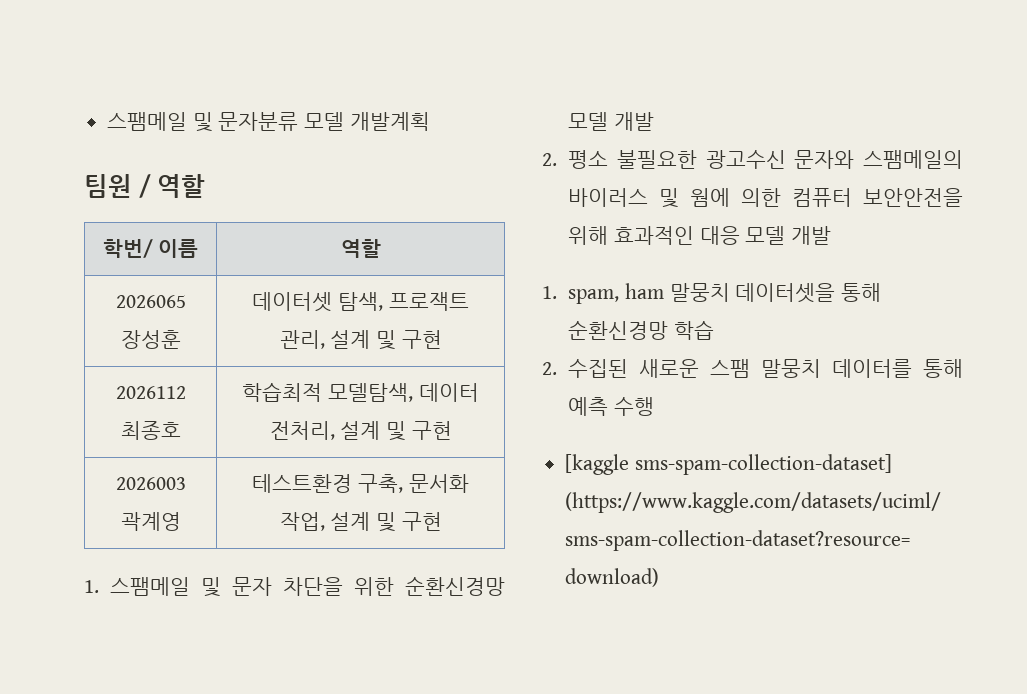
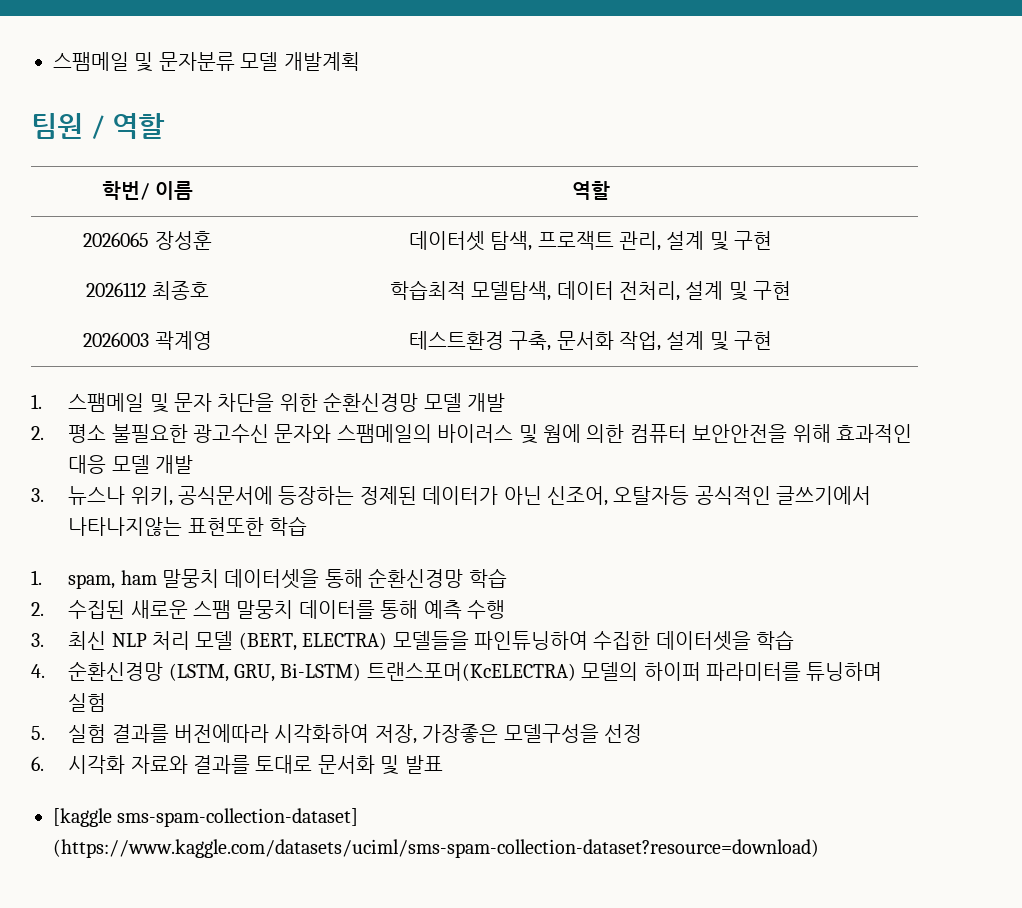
(831, 235) none -> [31,486,872,506] [68,516,307,536] // 3. 뉴스나 위키, 공식문서에 등장하는 정제된 데이터가 아닌 신조어, 오탈자등 공식적인 글쓰기에서 나타나지않는 표현또한 학습
(654, 406) none -> [31,630,795,651] [31,661,883,682] [68,693,107,712] [31,724,642,744] [31,755,443,775] // 3. 최신 NLP 처리 모델 (BERT, ELECTRA) 모델들을 파인튜닝하여 수집한 데이터셋을 학습 // 4. 순환신경망 (LSTM, GRU, Bi-LSTM) 트랜스포머(KcELECTRA) 모델의 하이퍼 파라미터를 튜닝하며 실험 // 5. 실험 결과를 버전에따라 시각화하여 저장, 가장좋은 모델구성을 선정 // 6. 시각화 자료와 결과를 토대로 문서화 및 발표

